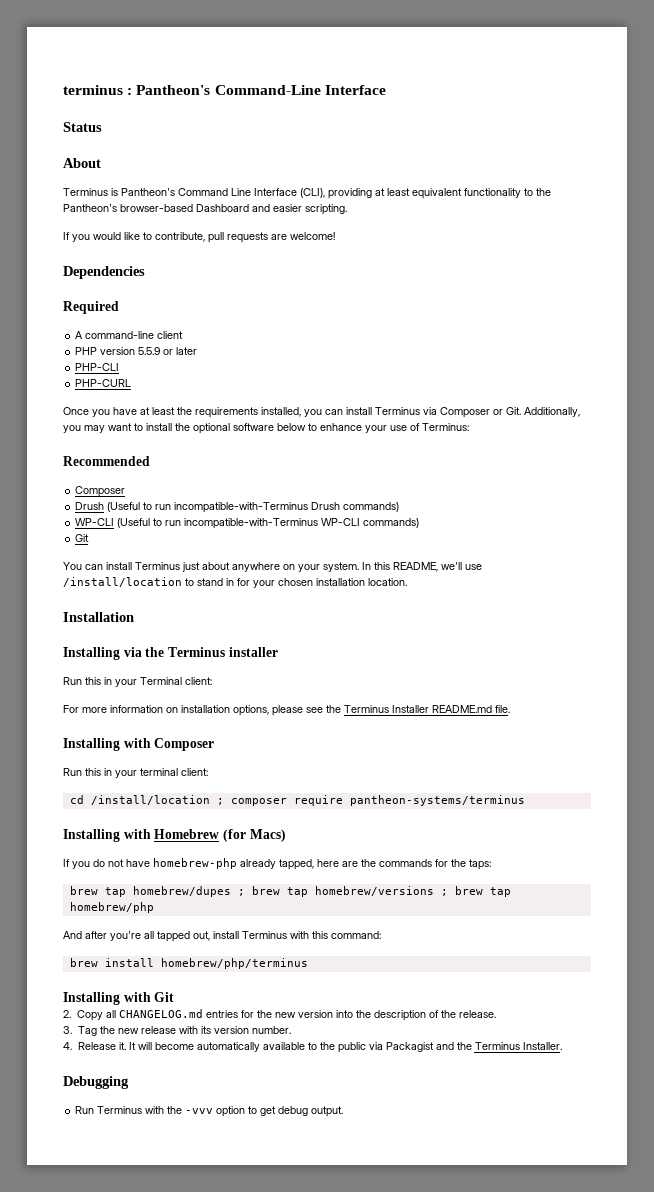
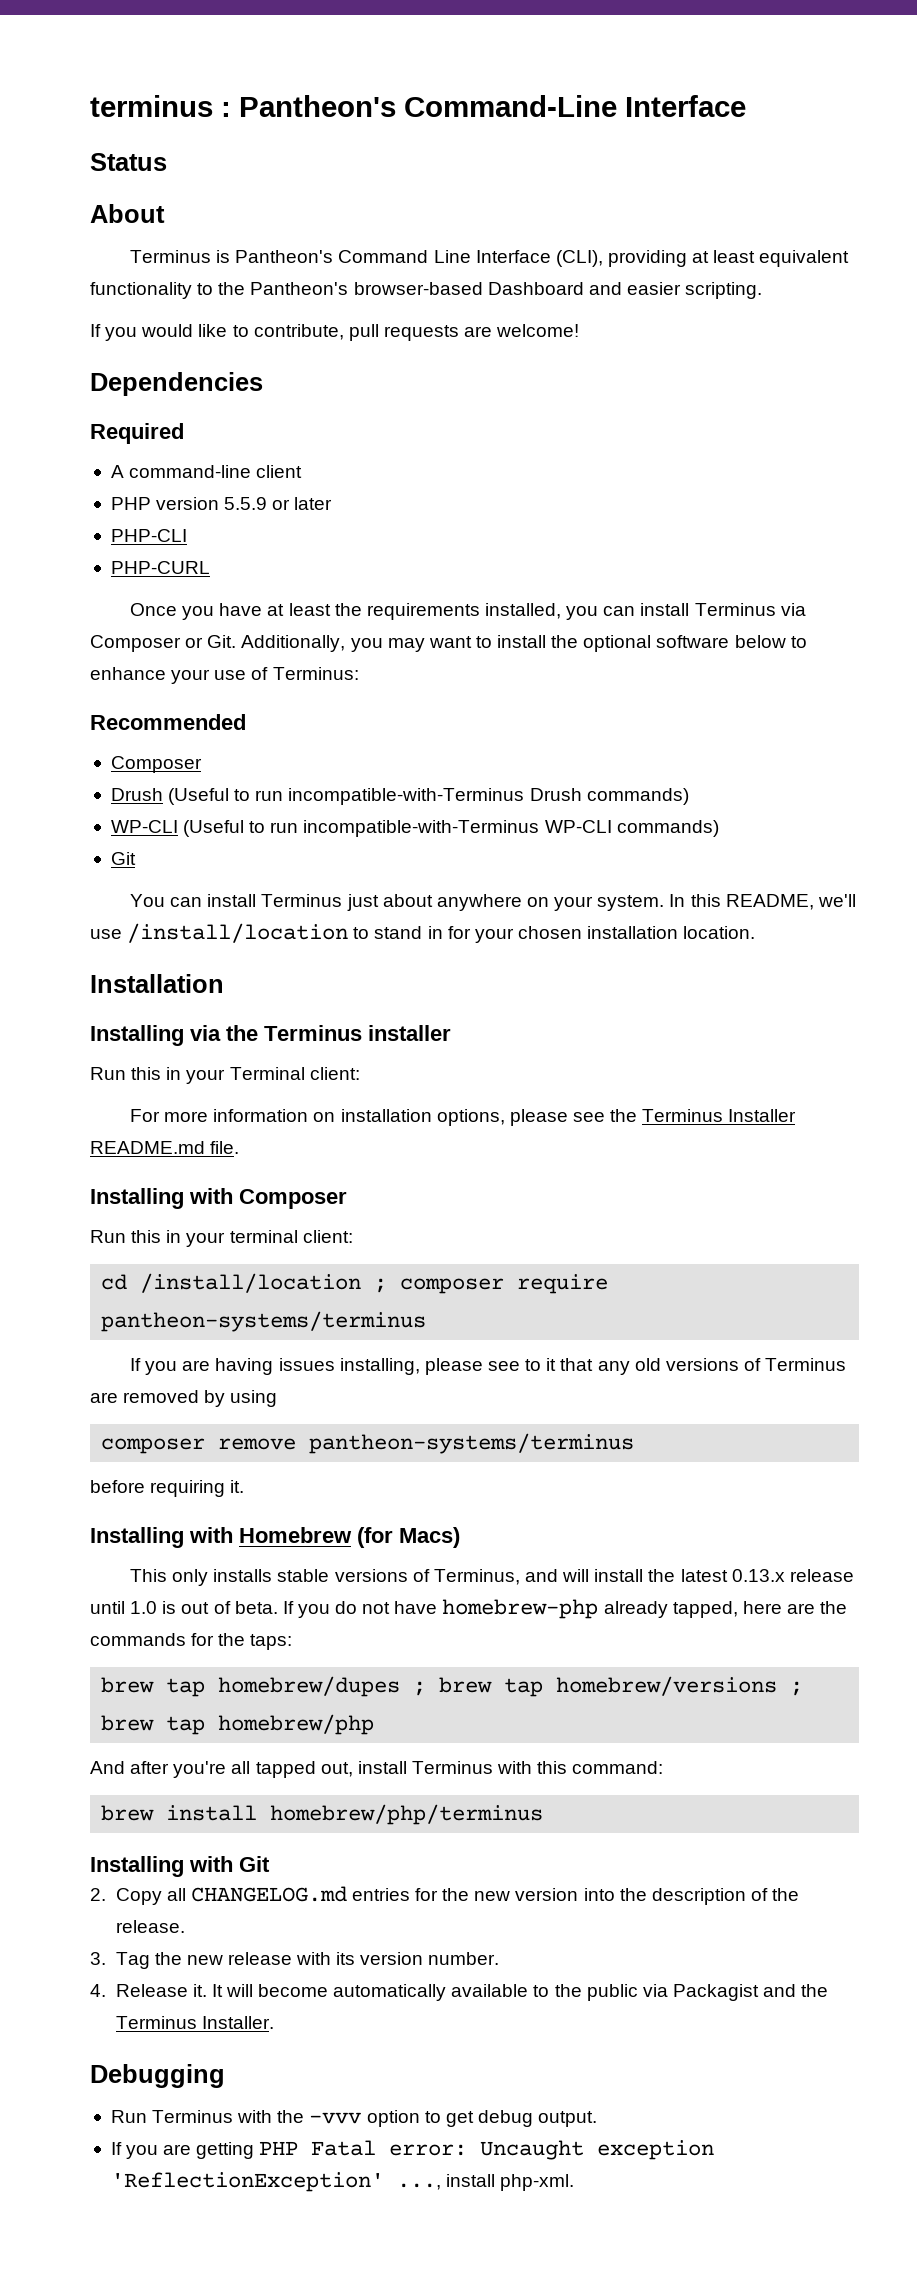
(525, 800) none -> [130,1358,847,1375] [90,1390,278,1407] [101,1433,635,1454] [90,1480,245,1497] // If you are having issues installing, please see to it that any old versions of Terminus are removed by using // composer remove pantheon-systems/terminus // before requiring it.
(286, 835) none -> [130,1569,854,1586] [90,1601,278,1614] This only installs stable versions of Terminus, and will install the latest 0.13.x release until 1.0 is out of beta.
(344, 1111) none -> [110,2140,715,2160] [110,2172,575,2192] // If you are getting PHP Fatal error: Uncaught exception 'ReflectionException' ..., install php-xml.

